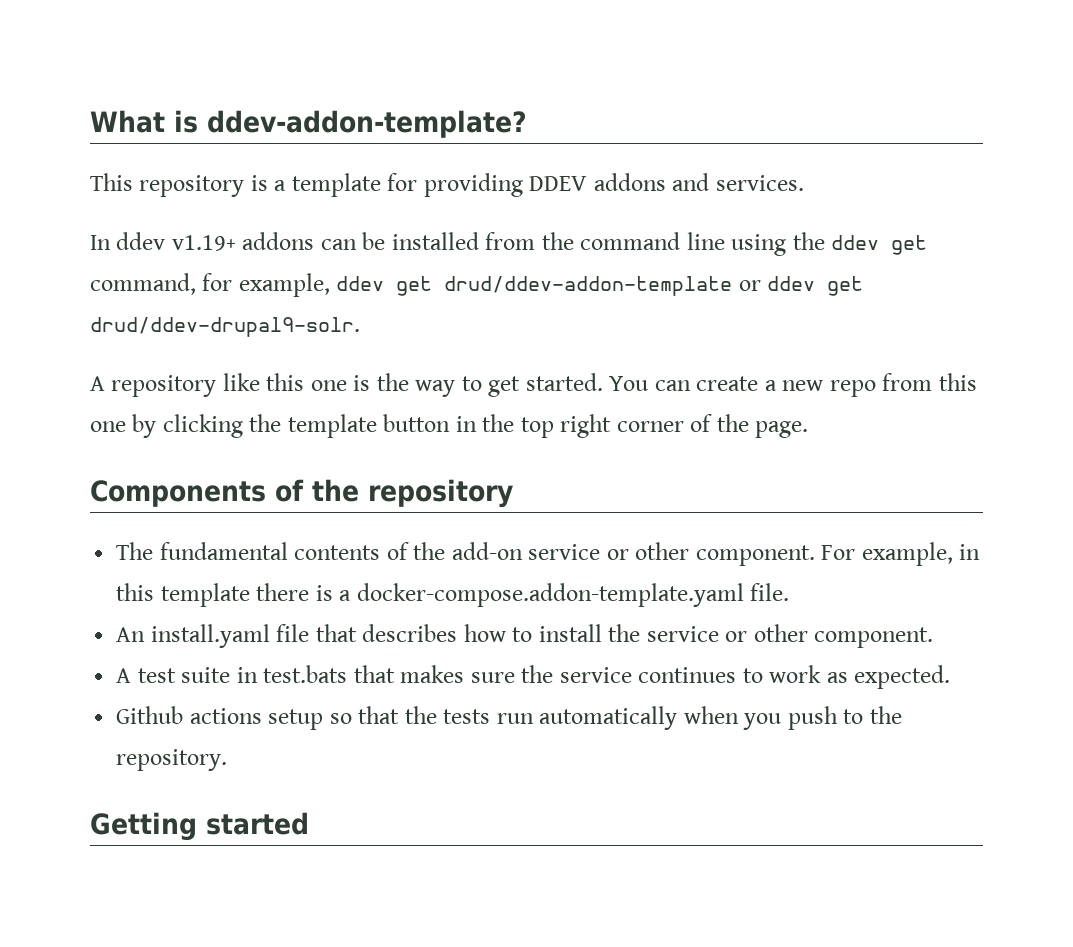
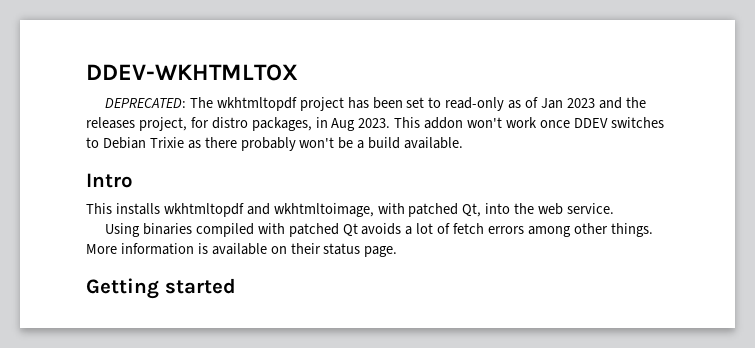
[90,110,527,138] [90,173,804,197] [90,232,928,256] [90,273,864,297] [90,317,360,337] [90,373,977,397] [90,414,809,438] [90,479,513,508] [116,542,981,566] [116,583,790,607] [116,624,934,648] [116,665,951,689] [116,706,902,730] [116,749,228,771] What is ddev-addon-template? // This repository is a template for providing DDEV addons and services. // In ddev v1.19+ addons can be installed from the command line using the ddev get command, for example, ddev get drud/ddev-addon-template or ddev get drud/ddev-drupal9-solr. // A repository like this one is the way to get started. You can create a new repo from this one by clicking the template button in the top right corner of the page. // Components of the repository // The fundamental contents of the add-on service or other component. For example, in this template there is a docker-compose.addon-template.yaml file. // An install.yaml file that describes how to install the service or other component. // A test suite in test.bats that makes sure the service continues to work as expected. // Github actions setup so that the tests run automatically when you push to the repository. -> [86,64,298,81] [104,97,646,111] [86,117,664,131] [86,137,464,151] [86,173,133,188] [86,203,615,217] [104,223,653,237] [86,243,398,257] DDEV-WKHTMLTOX // DEPRECATED: The wkhtmltopdf project has been set to read-only as of Jan 2023 and the releases project, for distro packages, in Aug 2023. This addon won't work once DDEV switches to Debian Trixie as there probably won't be a build available. // Intro // This installs wkhtmltopdf and wkhtmltoimage, with patched Qt, into the web service. // Using binaries compiled with patched Qt avoids a lot of fetch errors among other things. More information is available on their status page.

